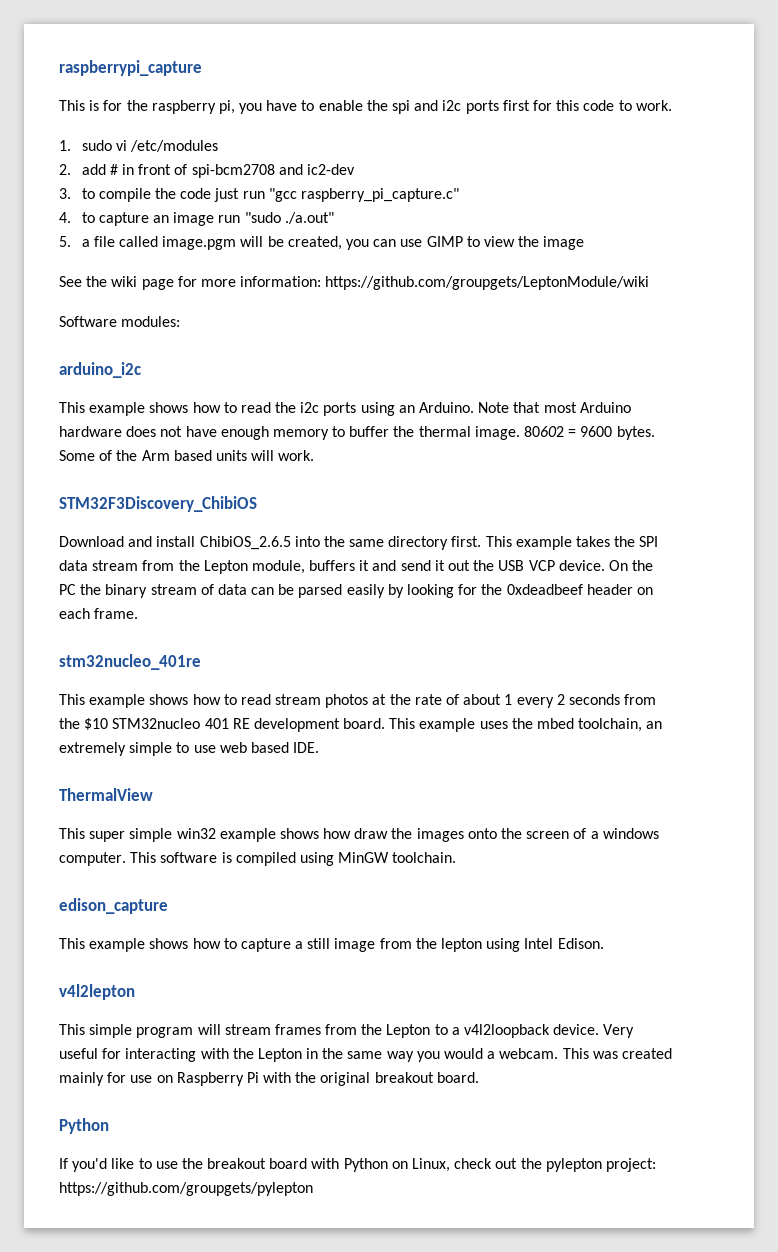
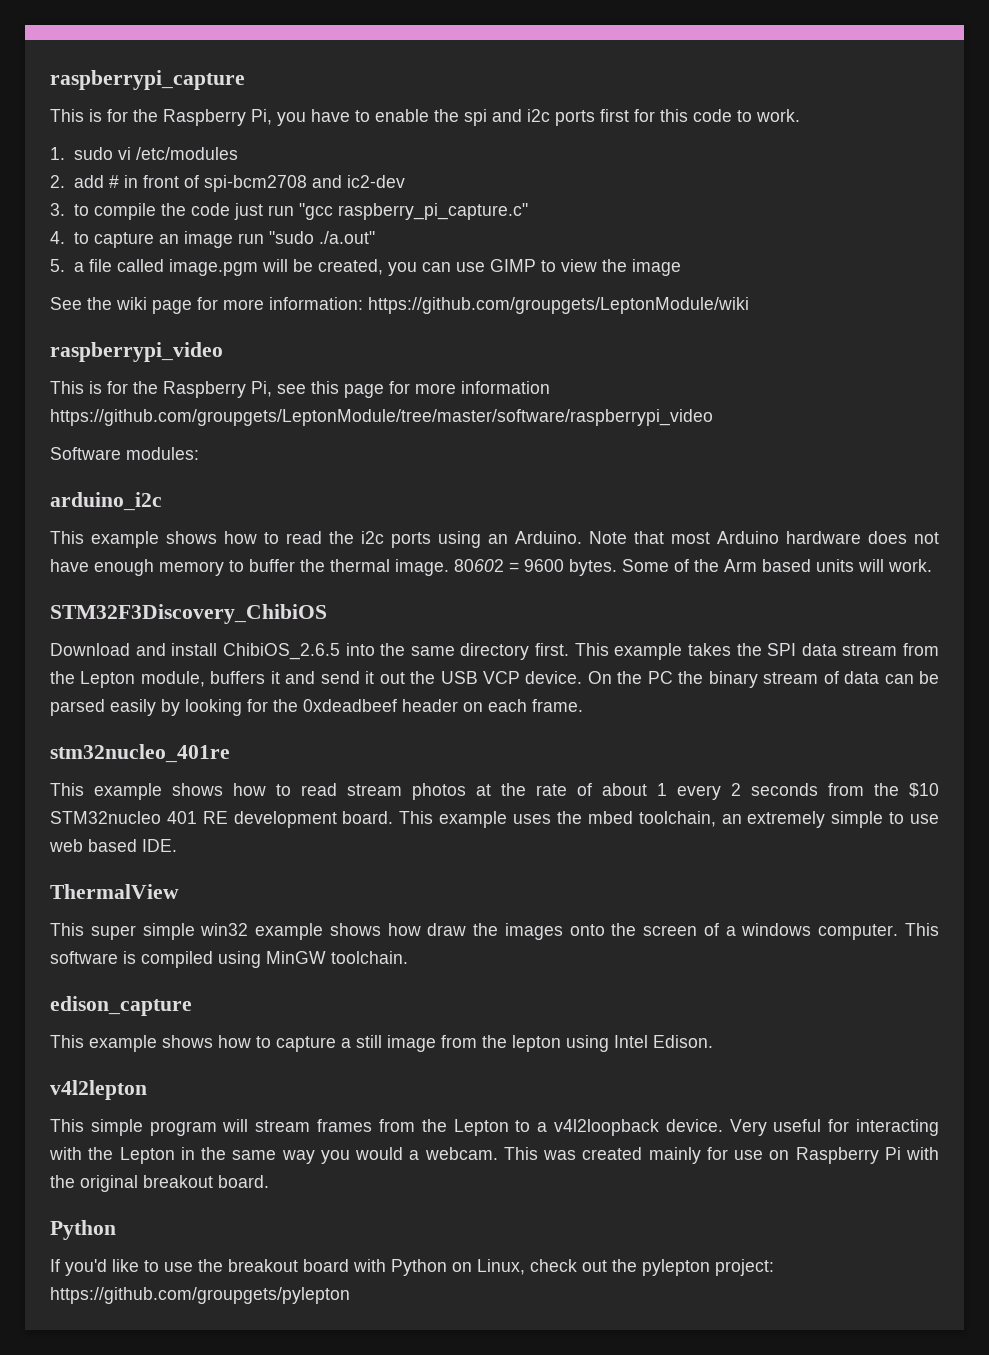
[151,100,235,114] raspberry pi, -> [163,109,272,126] Raspberry Pi,
(650, 283) none -> [50,342,223,362] [50,381,550,398] [50,409,713,426] // raspberrypi_video // This is for the Raspberry Pi, see this page for more information https://github.com/groupgets/LeptonModule/tree/master/software/raspberrypi_video

